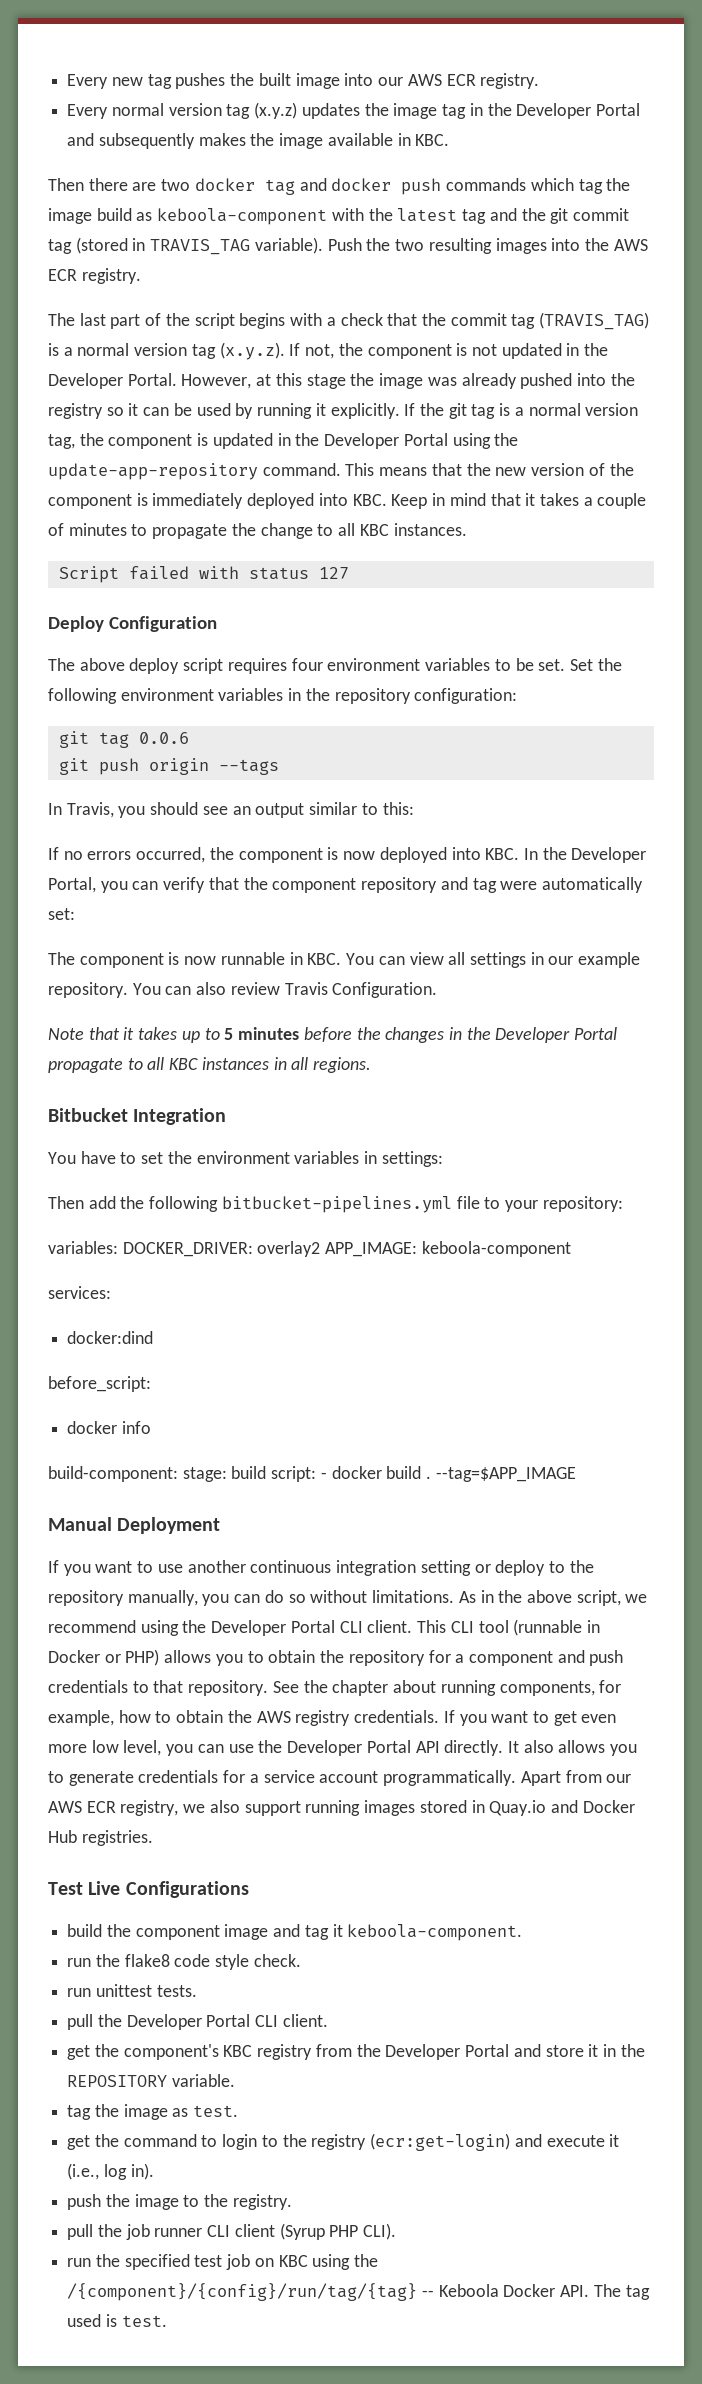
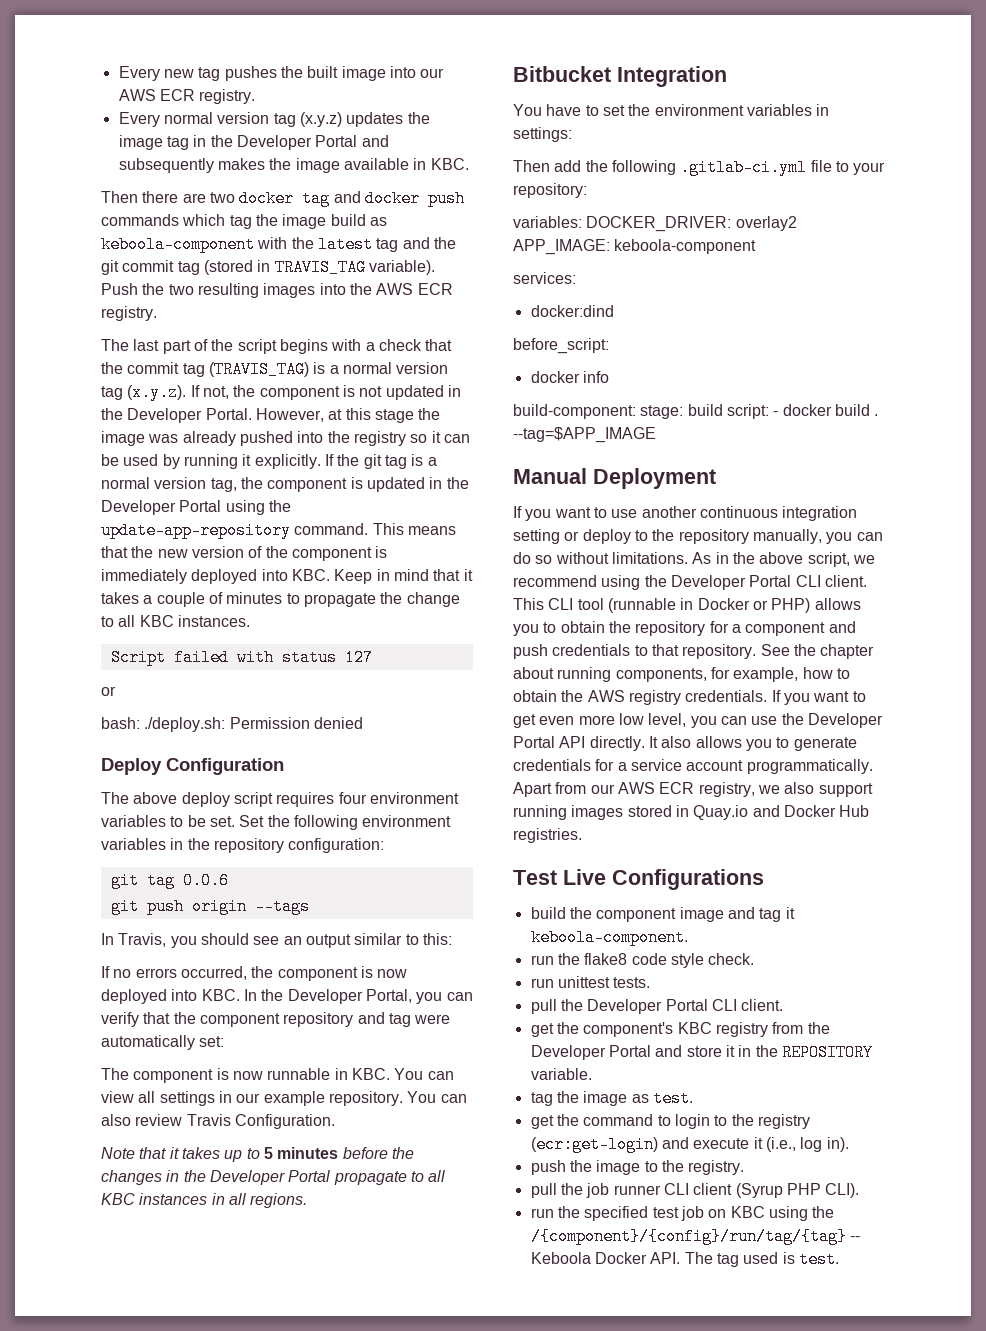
(349, 573) none -> [101,686,116,696] [101,717,363,732] // or // bash: ./deploy.sh: Permission denied
[221,1196,452,1213] bitbucket-pipelines.yml -> [680,159,808,176] .gitlab-ci.yml

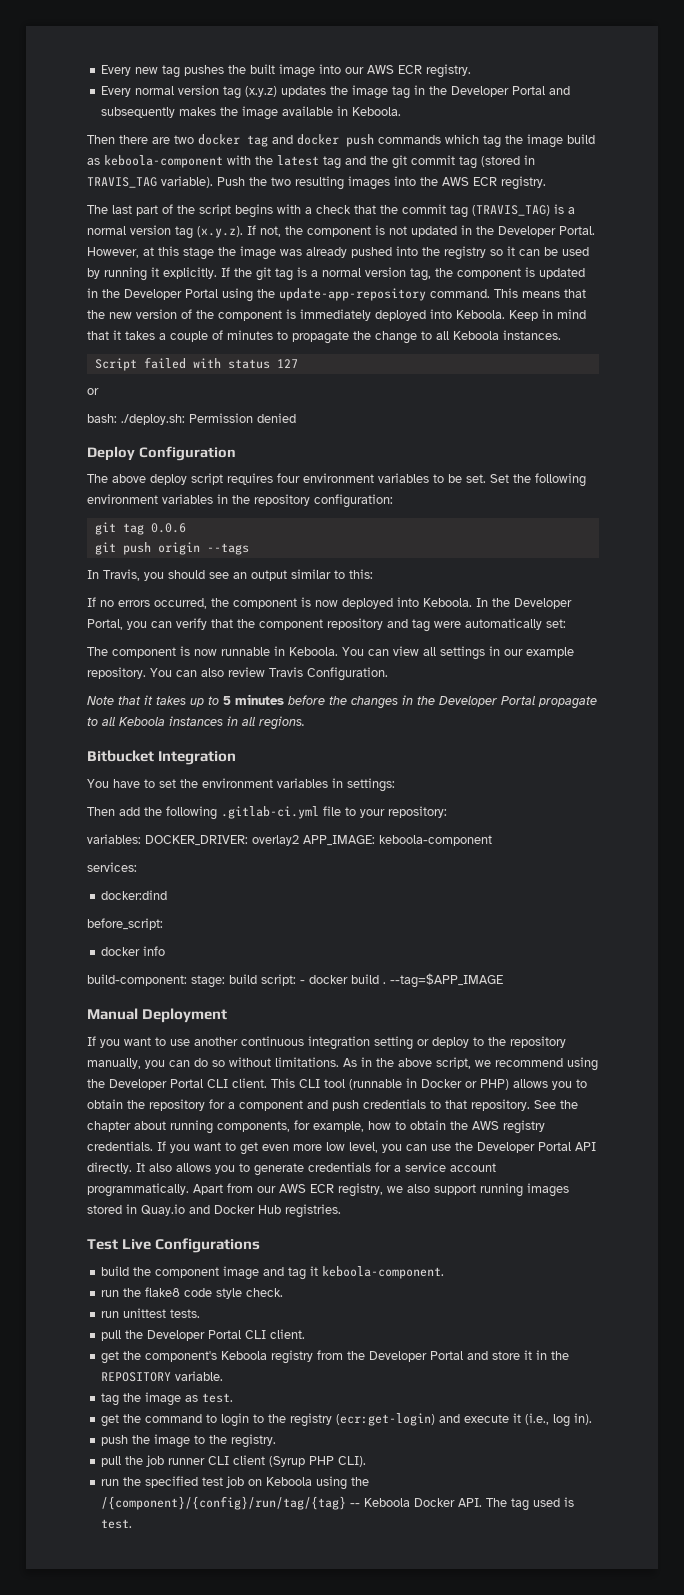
[430,158,469,170] KBC. -> [352,107,402,116] Keboola.
[291,569,330,581] KBC. -> [456,310,505,319] Keboola.
[139,615,174,627] KBC -> [453,331,499,340] Keboola
[201,989,240,1001] KBC. -> [423,598,472,607] Keboola.
[351,1068,390,1080] KBC. -> [289,647,338,656] Keboola.
[101,1193,135,1205] KBC -> [119,717,165,726] Keboola
[677,1022,712,1034] KBC -> [221,1351,268,1360] Keboola
[730,1206,765,1218] KBC -> [266,1477,313,1486] Keboola

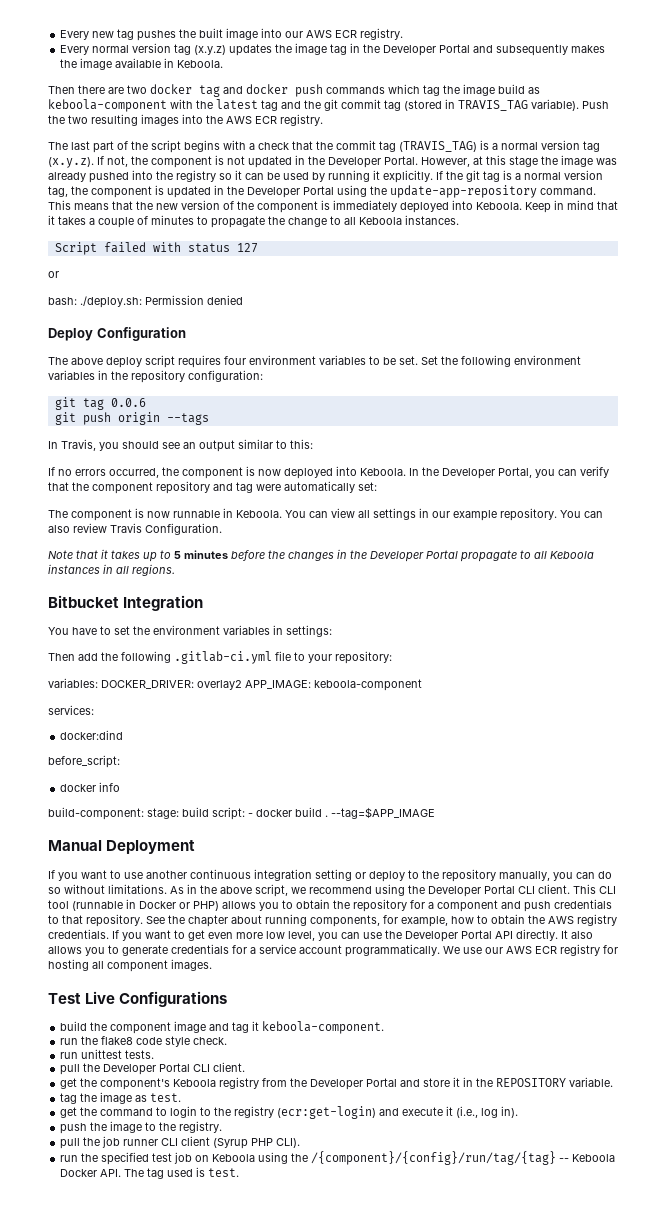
[193,1183,569,1197] [87,1204,341,1218] Apart from our AWS ECR registry, we also support running images stored in Quay.io and Docker Hub registries. -> [443,944,618,956] [48,959,212,972] We use our AWS ECR registry for hosting all component images.

